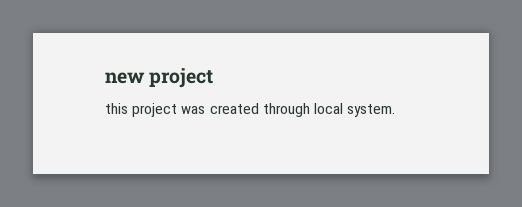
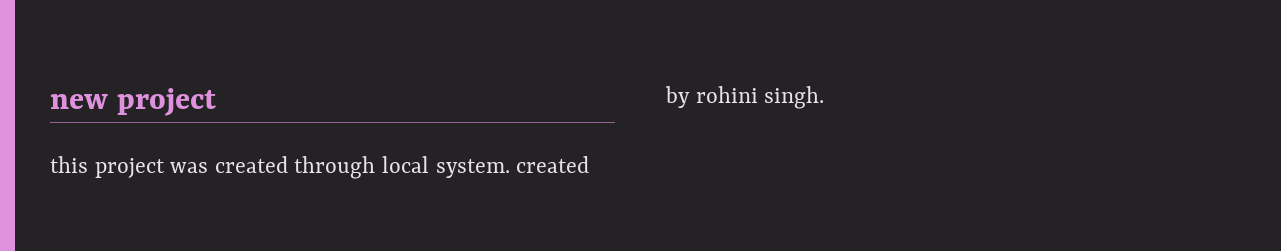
(396, 110) none -> [516,156,590,173] [665,86,825,109] created by rohini singh.

